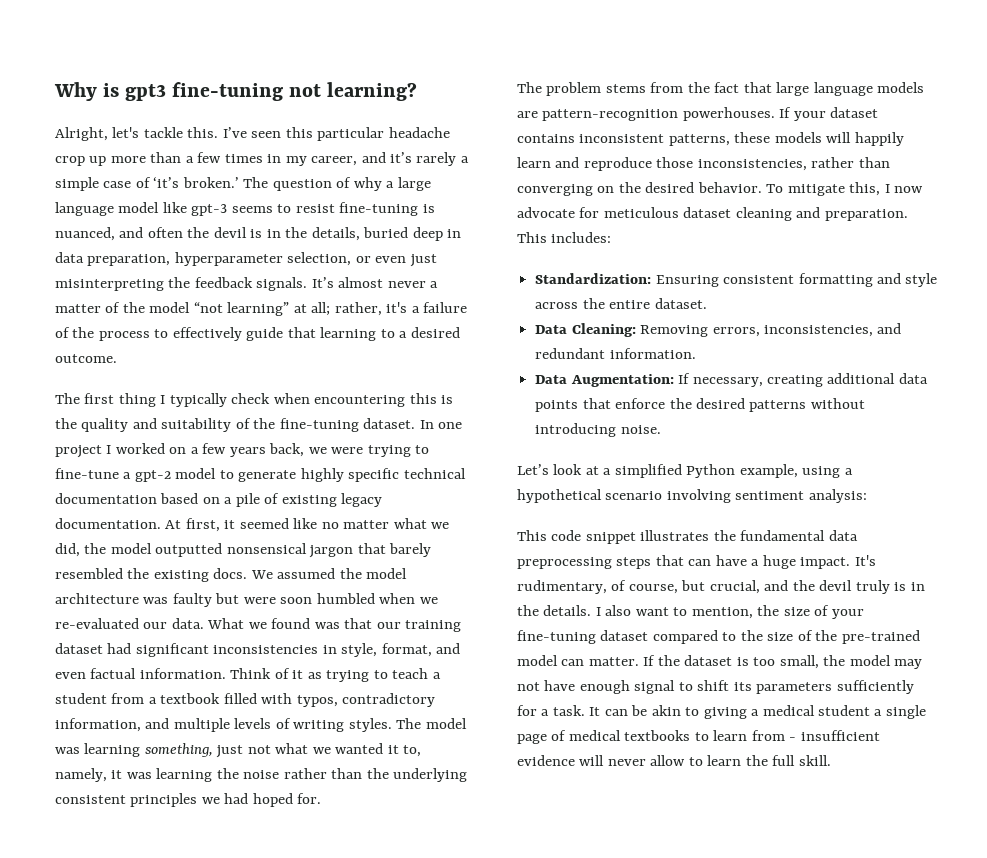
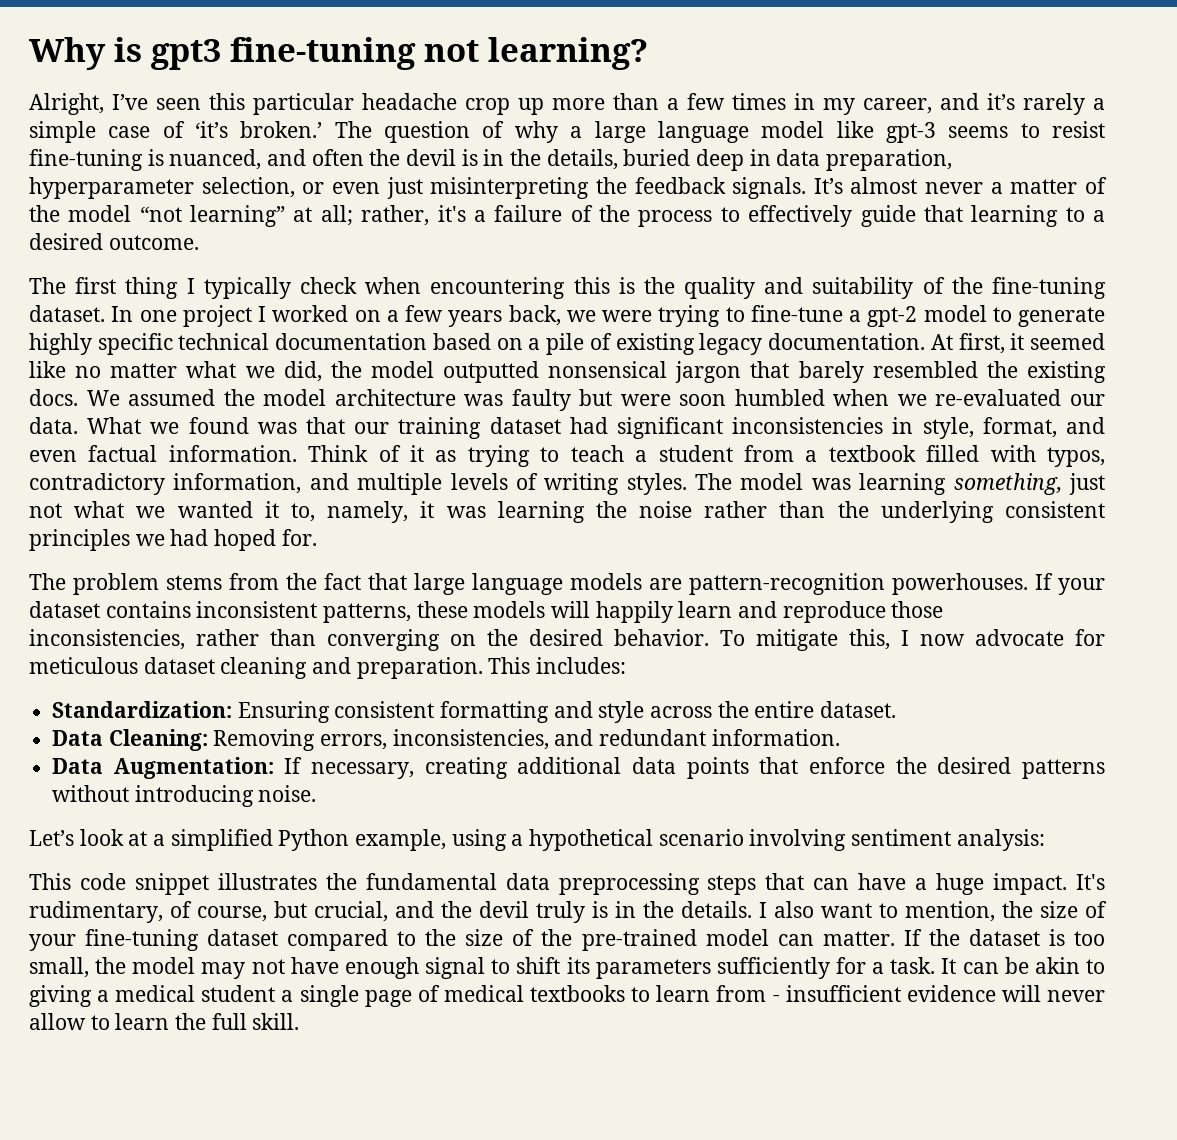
[112,127,219,138] let's tackle this. -> (104, 104) none

